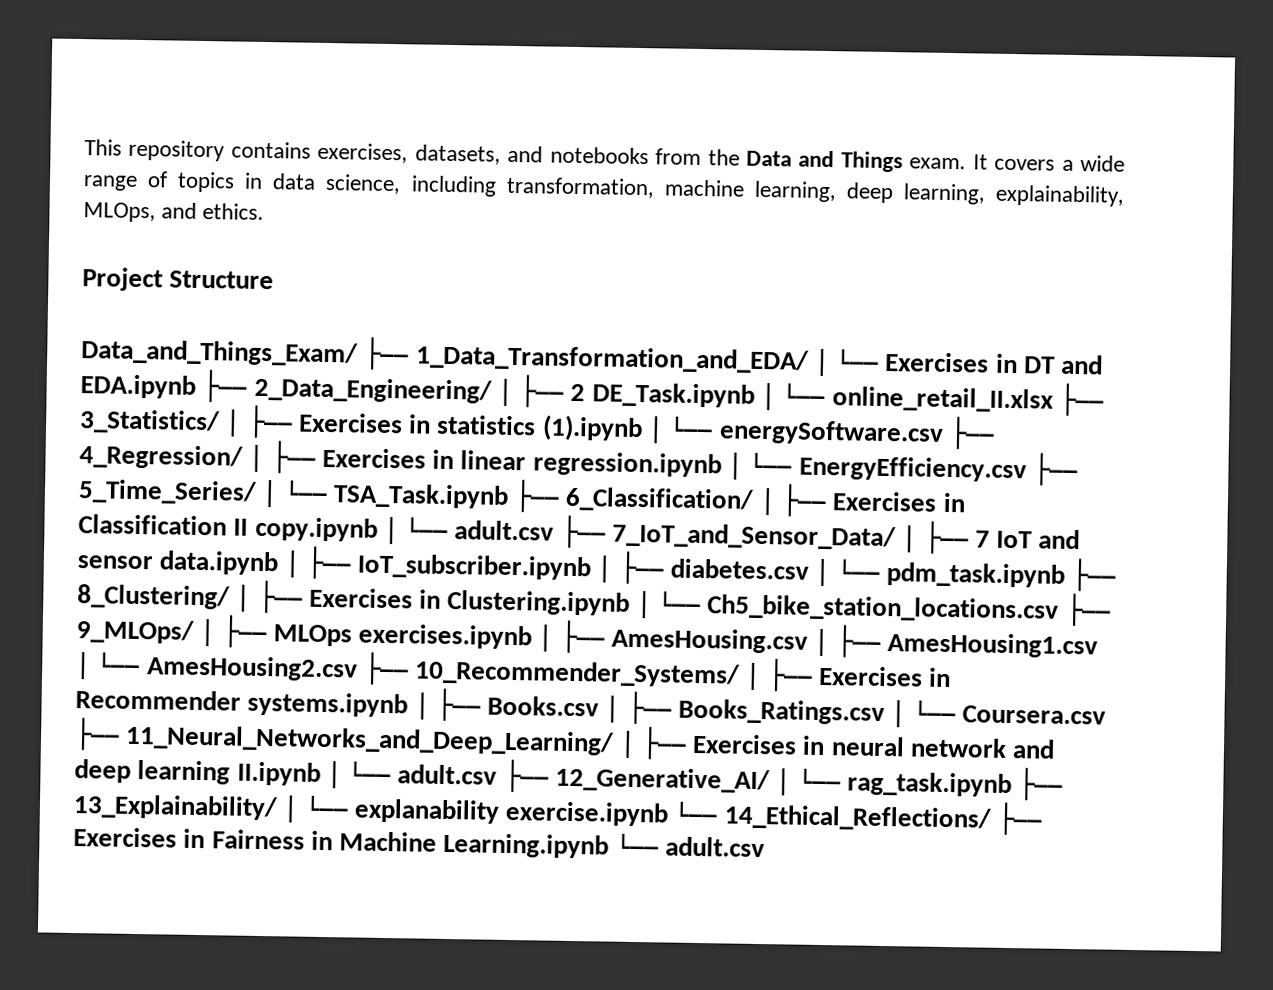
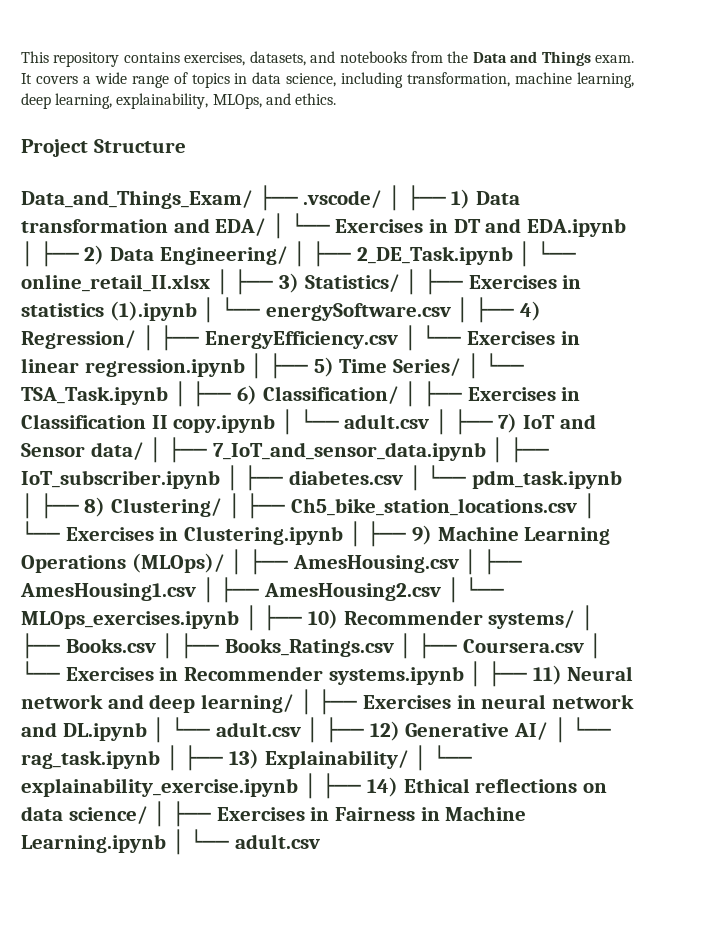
[415,344,809,374] 1_Data_Transformation_and_EDA/ -> [303,185,521,211] [21,218,267,236] .vscode/ │ ├── 1) Data transformation and EDA/
[202,369,1104,417] [79,409,220,435] ├── 2_Data_Engineering/ │ ├── 2 DE_Task.ipynb │ └── online_retail_II.xlsx ├── 3_Statistics/ -> [21,241,577,267] [21,269,400,295] │ ├── 2) Data Engineering/ │ ├── 2_DE_Task.ipynb │ └── online_retail_II.xlsx │ ├── 3) Statistics/
[948,416,995,450] [79,440,316,474] ├── 4_Regression/ │ ├── -> [456,297,541,323] [21,325,462,351] │ ├── 4) Regression/ │ ├── EnergyEfficiency.csv │ └──
[749,452,1078,487] [78,479,755,513] └── EnergyEfficiency.csv ├── 5_Time_Series/ │ └── TSA_Task.ipynb ├── 6_Classification/ -> [269,353,525,379] [21,381,399,407] ├── 5) Time Series/ │ └── TSA_Task.ipynb │ ├── 6) Classification/
[560,514,990,555] ├── 7_IoT_and_Sensor_Data/ │ ├── 7 -> [435,409,518,435] │ ├── 7)
[77,550,280,576] sensor data.ipynb -> [21,437,486,463] Sensor data/ │ ├── 7_IoT_and_sensor_data.ipynb
[1071,558,1118,592] [77,579,1111,627] [76,614,533,650] ├── 8_Clustering/ │ ├── Exercises in Clustering.ipynb │ └── Ch5_bike_station_locations.csv ├── 9_MLOps/ │ ├── MLOps exercises.ipynb -> [21,493,596,519] [21,521,611,547] [21,553,225,573] │ ├── 8) Clustering/ │ ├── Ch5_bike_station_locations.csv │ └── Exercises in Clustering.ipynb │ ├── 9) Machine Learning Operations (MLOps)/
[97,651,952,692] [75,689,409,718] └── AmesHousing2.csv ├── 10_Recommender_Systems/ │ ├── Exercises in Recommender systems.ipynb -> [220,577,505,603] [21,605,576,631] ├── AmesHousing2.csv │ └── MLOps_exercises.ipynb │ ├── 10) Recommender systems/
[912,700,1106,725] [74,717,615,756] └── Coursera.csv ├── 11_Neural_Networks_and_Deep_Learning/ -> [418,633,603,659] [21,661,634,687] [21,694,295,713] ├── Coursera.csv │ └── Exercises in Recommender systems.ipynb │ ├── 11) Neural network and deep learning/
[74,758,1064,801] [73,794,992,832] deep learning II.ipynb │ └── adult.csv ├── 12_Generative_AI/ │ └── rag_task.ipynb ├── 13_Explainability/ │ └── explanability exercise.ipynb └── 14_Ethical_Reflections/ -> [62,717,612,743] [21,745,473,771] [21,773,608,799] [21,801,167,827] DL.ipynb │ └── adult.csv │ ├── 12) Generative AI/ │ └── rag_task.ipynb │ ├── 13) Explainability/ │ └── explainability_exercise.ipynb │ ├── 14) Ethical reflections on data science/ │
(610, 845) none -> [171,829,185,855] │

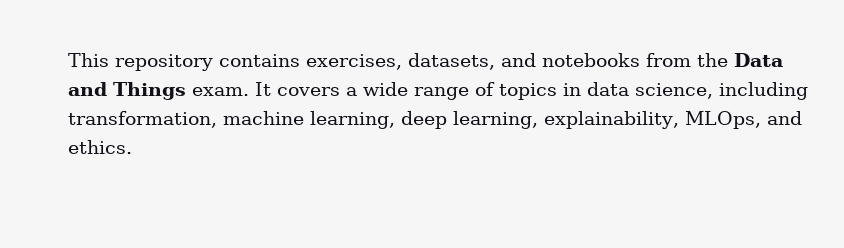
[21,139,186,157] [21,185,521,211] [21,213,627,239] [21,241,577,267] [21,269,582,295] [21,297,541,323] [21,325,580,351] [21,353,525,379] [21,381,581,407] [21,409,596,435] [21,437,550,463] [21,465,623,491] [21,493,596,519] [21,521,611,547] [21,549,523,575] [20,577,505,603] [21,605,595,631] [21,633,603,659] [21,661,634,687] [21,689,635,715] [21,717,612,743] [21,745,473,771] [21,773,608,799] [21,801,527,827] [21,829,321,855] // Project Structure // Data_and_Things_Exam/ ├── .vscode/ │ ├── 1) Data transformation and EDA/ │ └── Exercises in DT and EDA.ipynb │ ├── 2) Data Engineering/ │ ├── 2_DE_Task.ipynb │ └── online_retail_II.xlsx │ ├── 3) Statistics/ │ ├── Exercises in statistics (1).ipynb │ └── energySoftware.csv │ ├── 4) Regression/ │ ├── EnergyEfficiency.csv │ └── Exercises in linear regression.ipynb │ ├── 5) Time Series/ │ └── TSA_Task.ipynb │ ├── 6) Classification/ │ ├── Exercises in Classification II copy.ipynb │ └── adult.csv │ ├── 7) IoT and Sensor data/ │ ├── 7_IoT_and_sensor_data.ipynb │ ├── IoT_subscriber.ipynb │ ├── diabetes.csv │ └── pdm_task.ipynb │ ├── 8) Clustering/ │ ├── Ch5_bike_station_locations.csv │ └── Exercises in Clustering.ipynb │ ├── 9) Machine Learning Operations (MLOps)/ │ ├── AmesHousing.csv │ ├── AmesHousing1.csv │ ├── AmesHousing2.csv │ └── MLOps_exercises.ipynb │ ├── 10) Recommender systems/ │ ├── Books.csv │ ├── Books_Ratings.csv │ ├── Coursera.csv │ └── Exercises in Recommender systems.ipynb │ ├── 11) Neural network and deep learning/ │ ├── Exercises in neural network and DL.ipynb │ └── adult.csv │ ├── 12) Generative AI/ │ └── rag_task.ipynb │ ├── 13) Explainability/ │ └── explainability_exercise.ipynb │ ├── 14) Ethical reflections on data science/ │ ├── Exercises in Fairness in Machine Learning.ipynb │ └── adult.csv -> (132, 147) none

